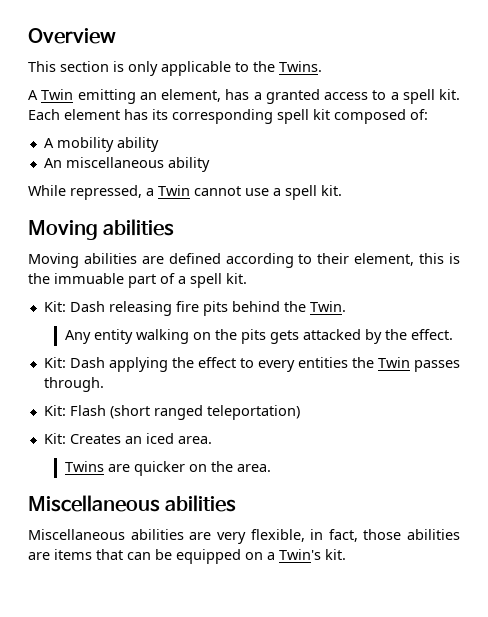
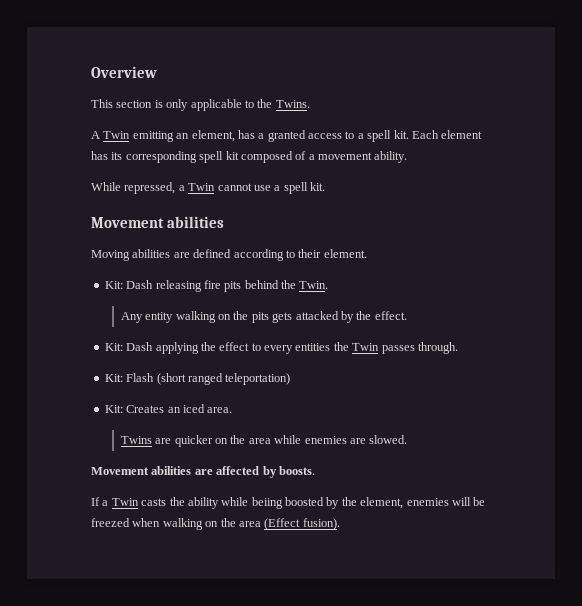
[410,109,428,120] [43,137,159,152] [43,157,210,172] of: // A mobility ability // An miscellaneous ability -> [295,151,408,163] of a movement ability.
[28,220,98,240] Moving -> [91,217,164,228] Movement
[354,253,461,266] [28,273,247,288] element, this is the immuable part of a spell kit. -> [323,249,367,258] element.
[236,464,271,472] [28,495,237,512] [28,529,460,544] [28,549,346,564] area. // Miscellaneous abilities // Miscellaneous abilities are very flexible, in fact, those abilities are items that can be equipped on a Twin's kit. -> [248,435,408,444] [91,466,315,478] [91,497,486,509] [91,518,340,530] area while enemies are slowed. // Movement abilities are affected by boosts. // If a Twin casts the ability while beiing boosted by the element, enemies will be freezed when walking on the area (Effect fusion).

